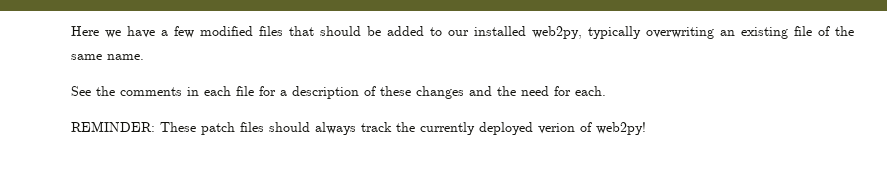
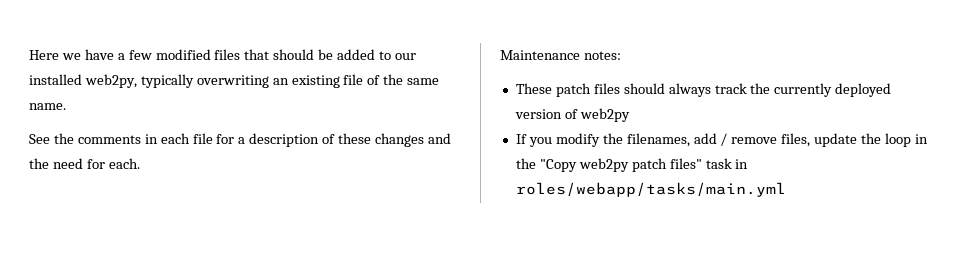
[71,121,155,132] REMINDER: -> [500,50,621,60] Maintenance notes: //
[538,122,646,135] verion of web2py! -> [514,108,630,122] [515,133,928,147] [515,158,749,172] [515,182,786,197] version of web2py // If you modify the filenames, add / remove files, update the loop in the "Copy web2py patch files" task in roles/webapp/tasks/main.yml

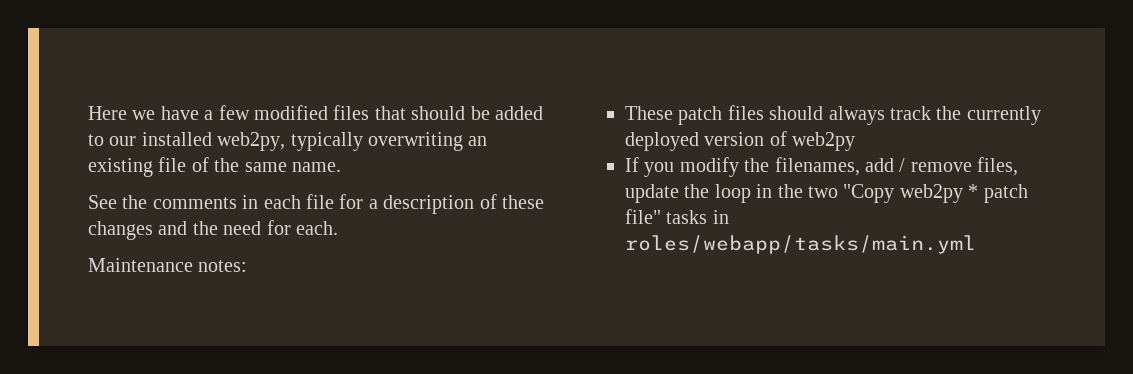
(536, 163) none -> [808,186,838,198] two
[631,158,732,172] patch files" task -> [968,184,1028,203] [625,209,708,224] * patch file" tasks

